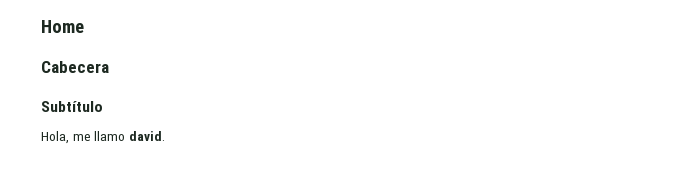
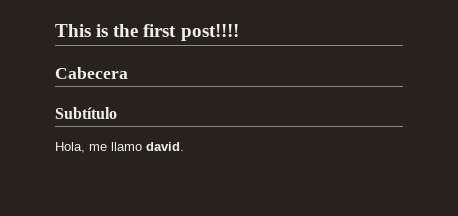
[41,20,84,33] Home -> [55,24,239,41] This is the first post!!!!

